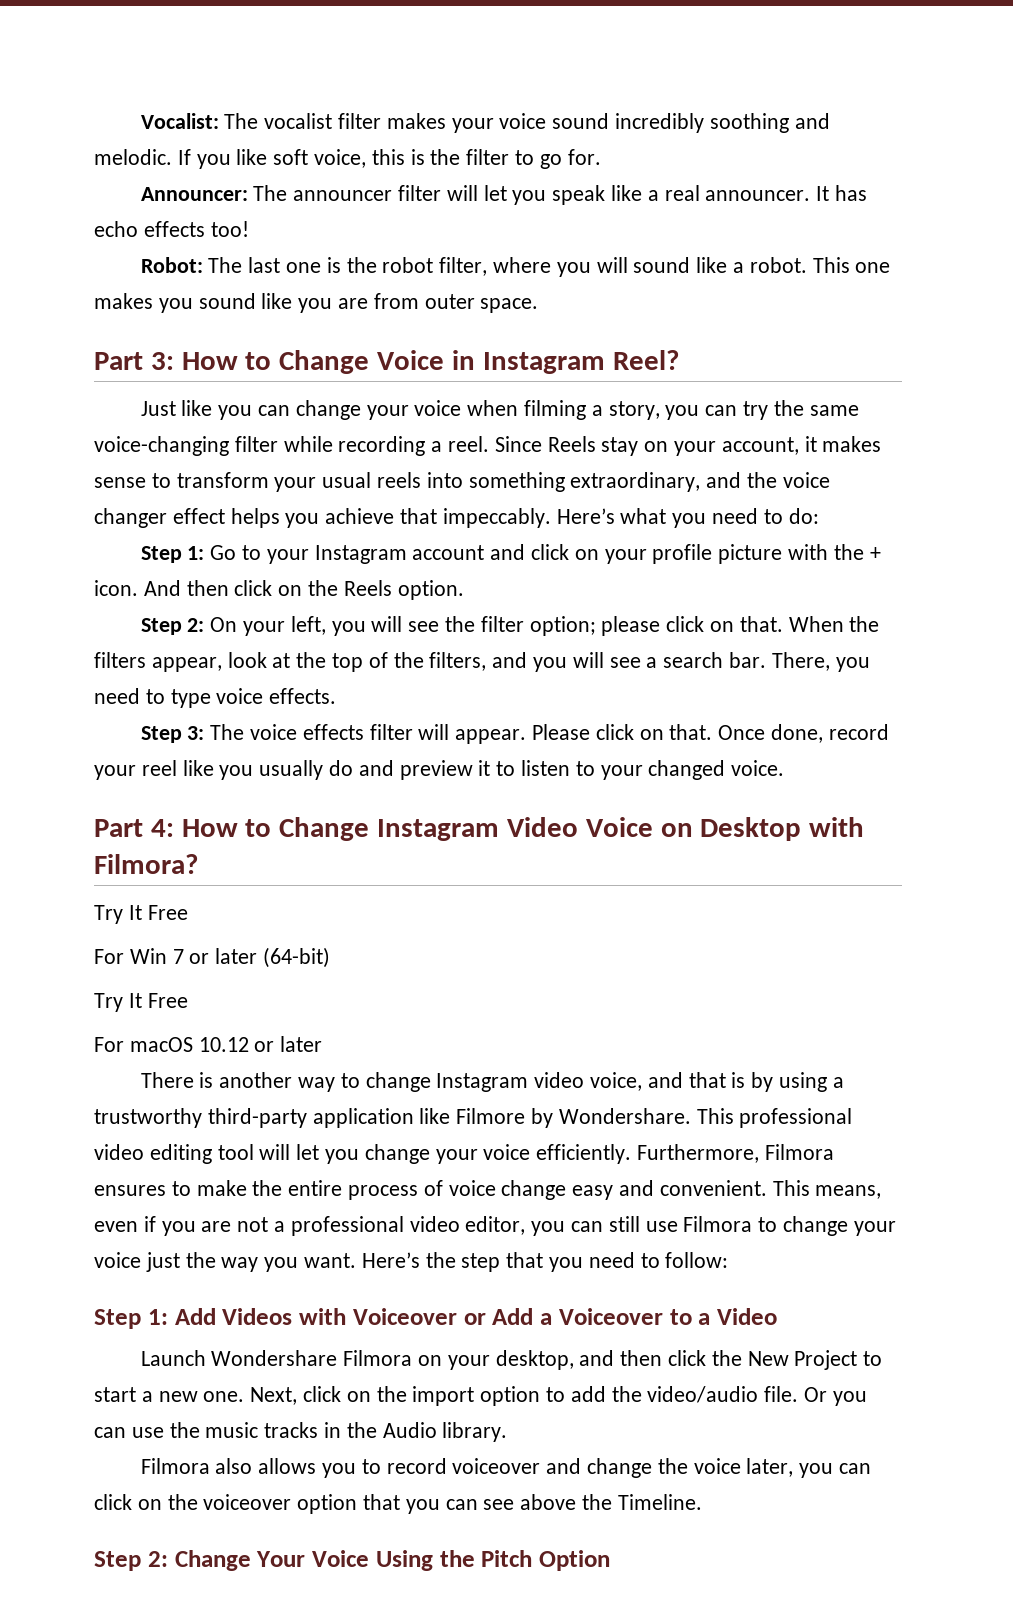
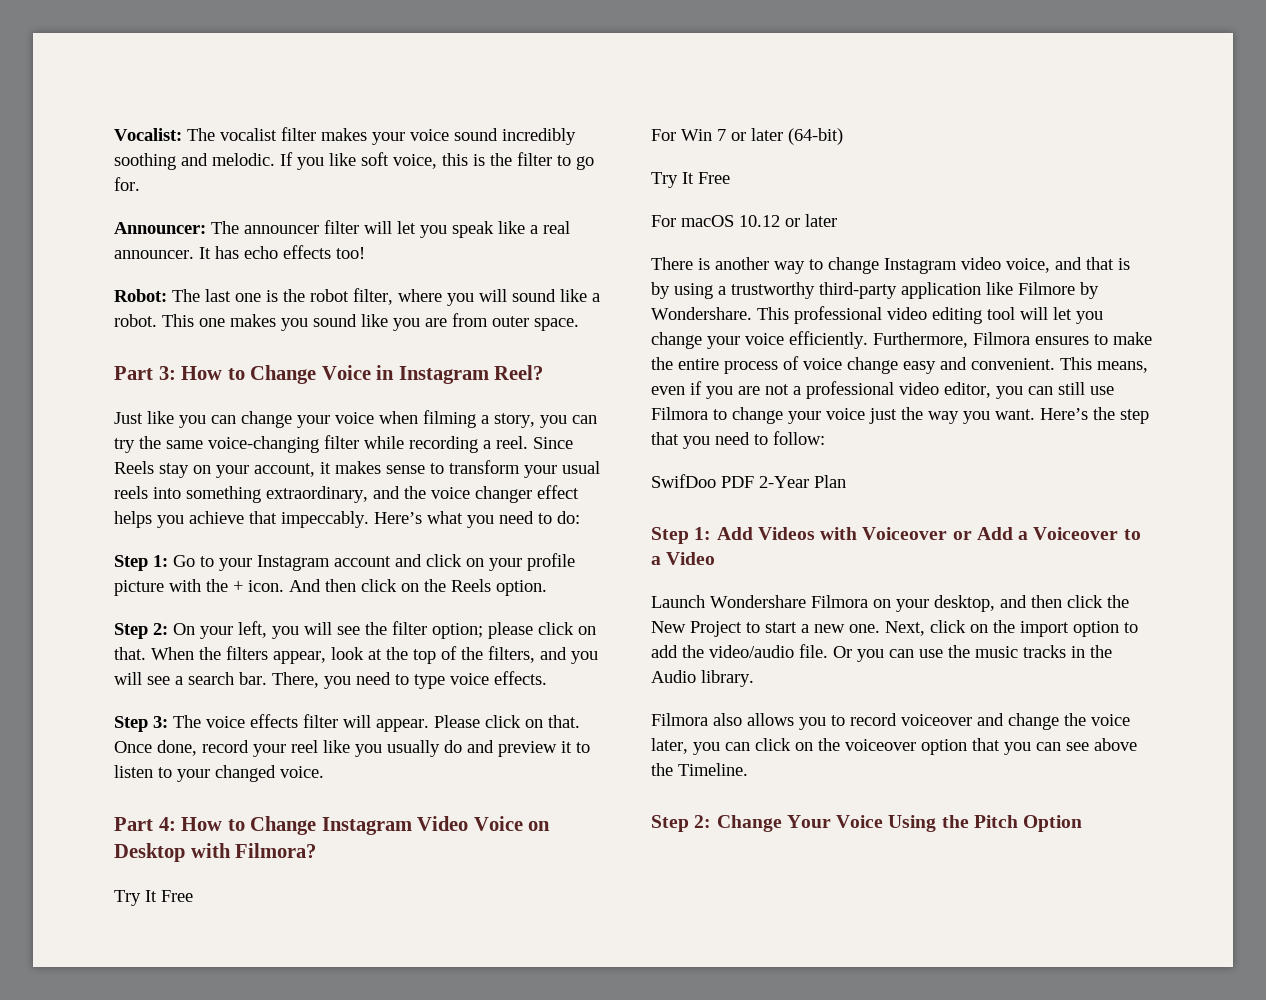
(729, 1260) none -> [651,474,846,488] // SwifDoo PDF 2-Year Plan

